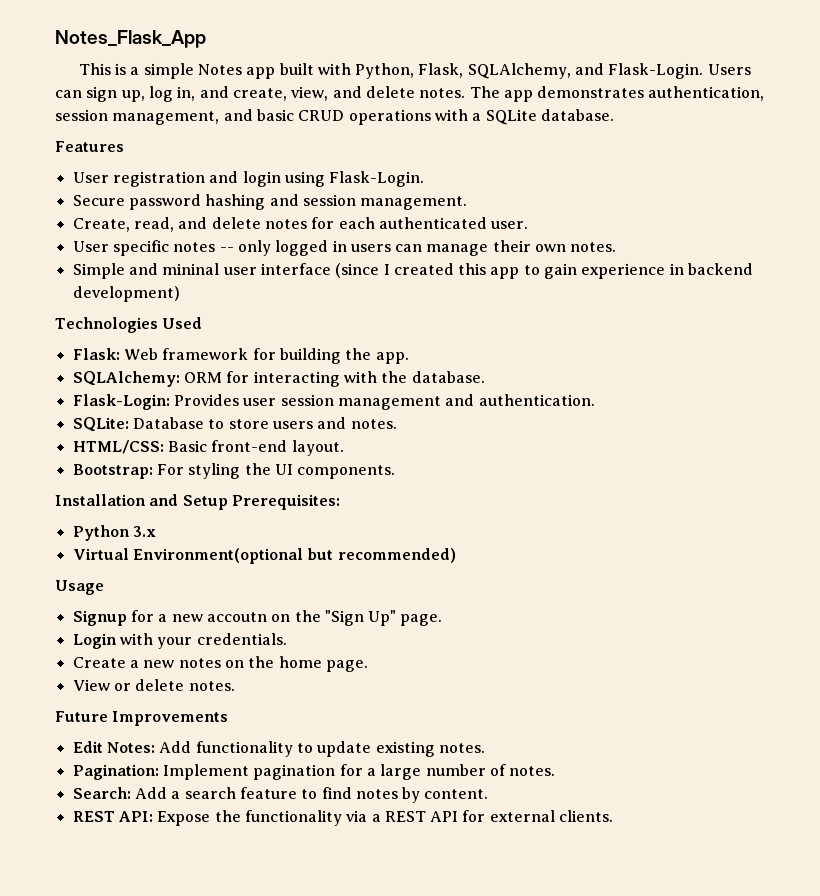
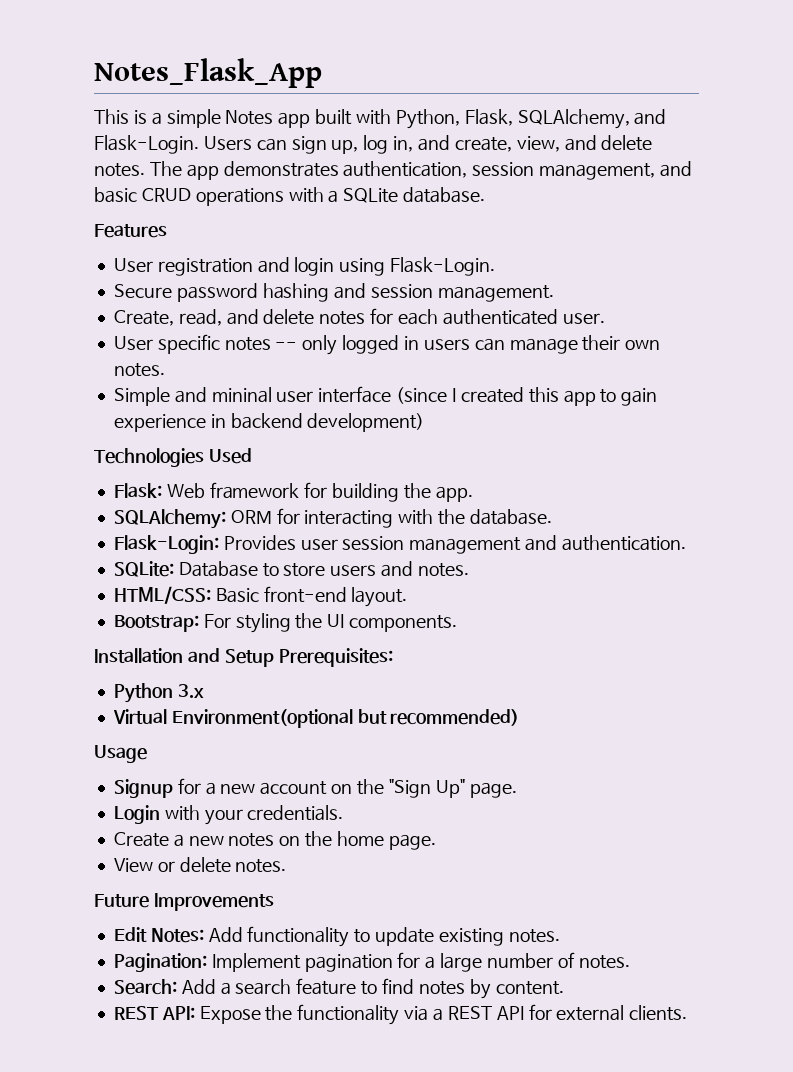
[206,612,267,622] accoutn -> [260,781,328,795] account

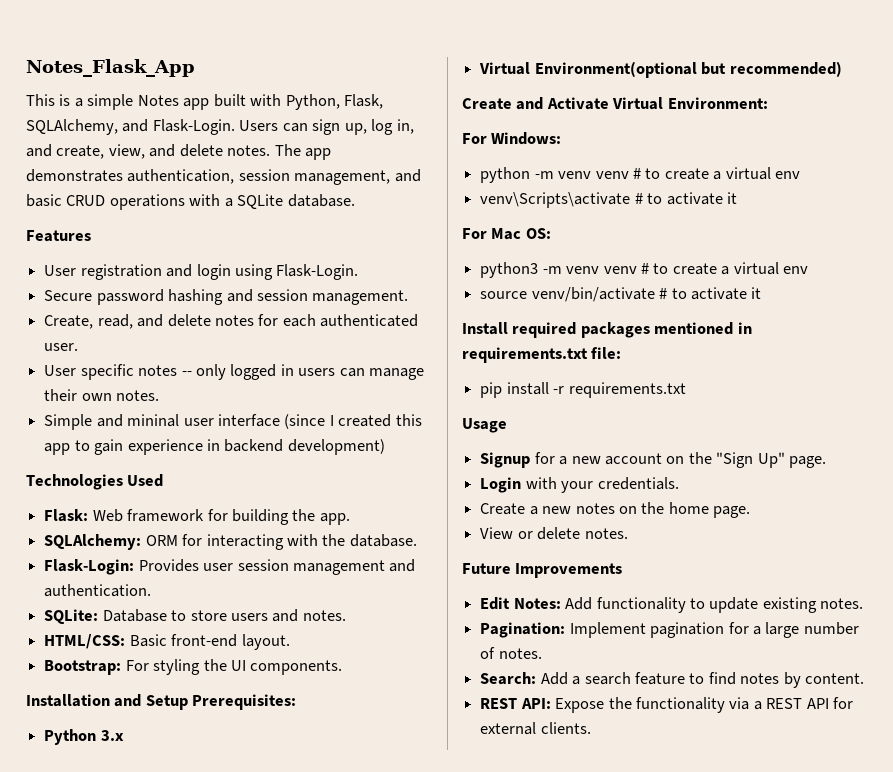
(520, 717) none -> [462,97,768,110] [462,132,562,145] [480,167,801,183] [480,192,737,208] [462,228,551,240] [480,262,809,278] [480,287,762,302] [462,322,752,338] [462,347,622,363] [480,382,686,398] // Create and Activate Virtual Environment: // For Windows: // python -m venv venv # to create a virtual env // venv\Scripts\activate # to activate it // For Mac OS: // python3 -m venv venv # to create a virtual env // source venv/bin/activate # to activate it // Install required packages mentioned in requirements.txt file: // pip install -r requirements.txt

